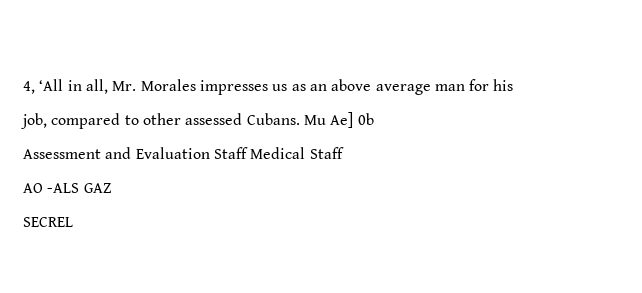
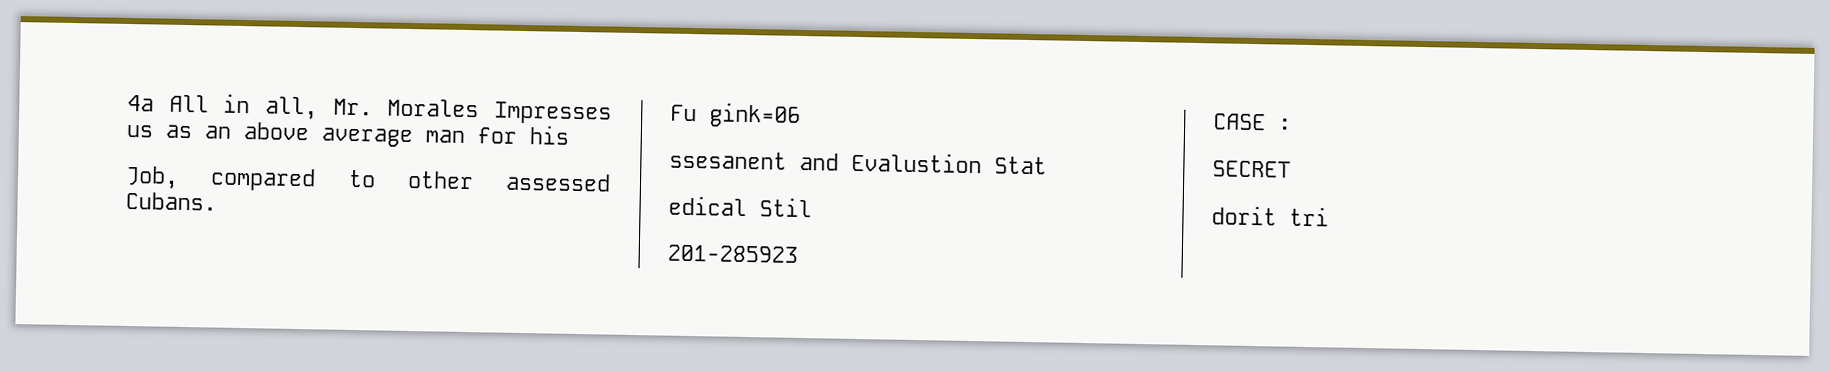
[23,79,64,94] 4, ‘All -> [127,94,209,113] 4a All
[199,80,268,95] impresses -> [494,101,612,125] Impresses
[21,113,47,129] job, -> [125,165,179,189] Job,
[303,112,374,128] [23,147,344,159] [23,183,111,193] [23,217,73,227] Mu Ae] 0b // Assessment and Evaluation Staff Medical Staff // AO -ALS GAZ // SECREL -> [670,102,801,128] [669,150,1047,175] [668,195,812,218] [667,244,798,263] [1213,113,1292,131] [1212,160,1291,178] [1211,205,1329,227] // Fu gink=06 // ssesanent and Evalustion Stat // edical Stil // 201-285923 // CASE : // SECRET // dorit tri

